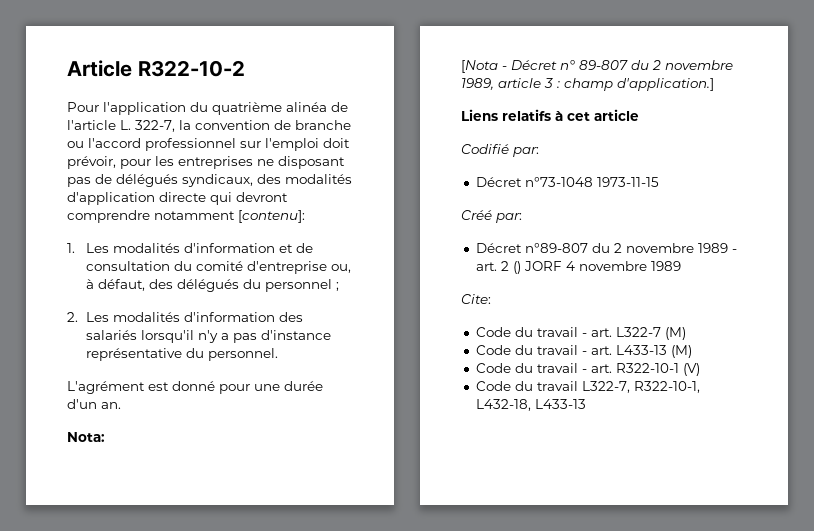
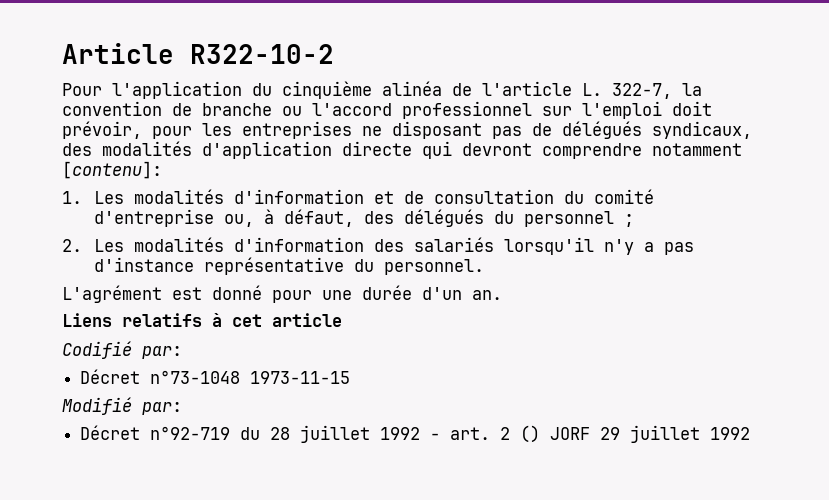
[212,102,282,115] quatrième -> [282,81,372,99] cinquième
[67,432,105,442] [461,60,733,73] [461,78,714,91] // Nota: // [Nota - Décret n° 89-807 du 2 novembre 1989, article 3 : champ d'application.] -> (502, 295) none
[461,210,522,223] [475,243,728,253] Créé par: // Décret n°89-807 du 2 novembre 1989 -> [62,397,182,415] [80,425,421,443] Modifié par: // Décret n°92-719 du 28 juillet 1992
[565,261,681,271] [461,294,491,304] [475,327,686,340] [475,345,692,358] [475,363,700,376] [475,381,700,393] [475,399,586,411] 4 novembre 1989 // Cite: // Code du travail - art. L322-7 (M) // Code du travail - art. L433-13 (M) // Code du travail - art. R322-10-1 (V) // Code du travail L322-7, R322-10-1, L432-18, L433-13 -> [600,425,751,443] 29 juillet 1992

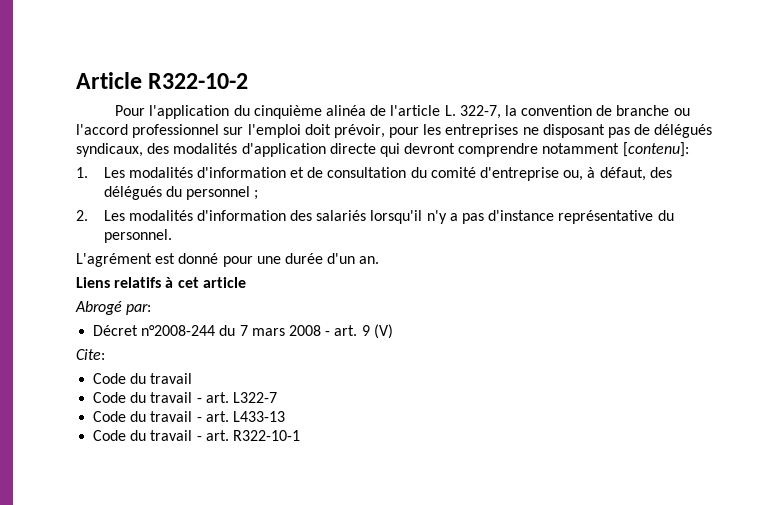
[62,341,182,359] [80,369,351,384] [62,397,182,415] [80,425,751,443] Codifié par: // Décret n°73-1048 1973-11-15 // Modifié par: // Décret n°92-719 du 28 juillet 1992 - art. 2 () JORF 29 juillet 1992 -> [75,301,152,315] [93,324,393,339] [76,349,105,360] [93,373,193,384] [93,392,277,403] [93,411,285,422] [93,430,300,441] Abrogé par: // Décret n°2008-244 du 7 mars 2008 - art. 9 (V) // Cite: // Code du travail // Code du travail - art. L322-7 // Code du travail - art. L433-13 // Code du travail - art. R322-10-1

